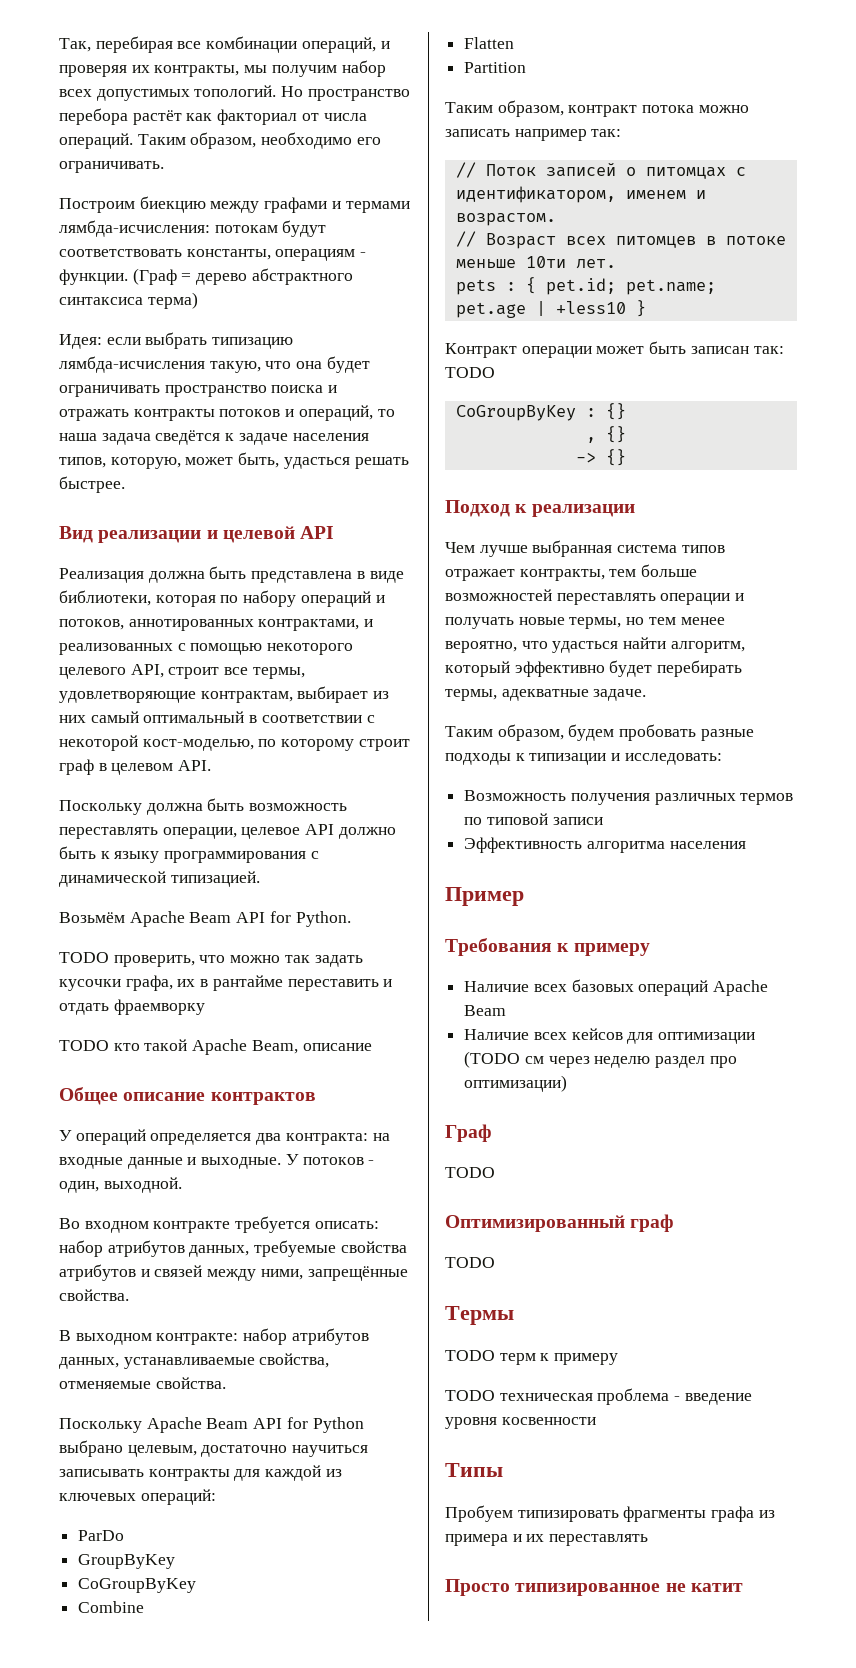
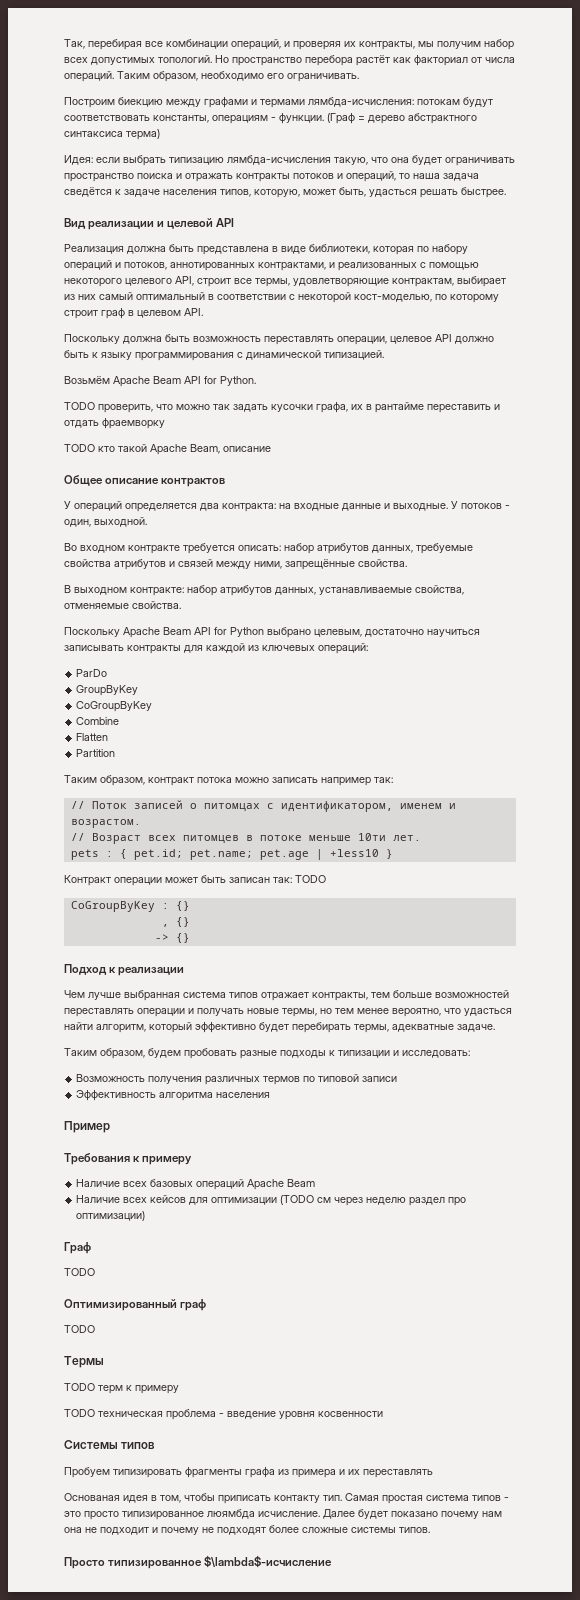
[445,1463,503,1477] Типы -> [64,1440,156,1449] Системы типов
(649, 1540) none -> [64,1493,509,1504] [64,1509,502,1520] [64,1525,430,1535] // Основаная идея в том, чтобы приписать контакту тип. Самая простая система типов - это просто типизированное люямбда исчисление. Далее будет показано почему нам она не подходит и почему не подходят более сложные системы типов.
[665,1583,743,1592] не катит -> [204,1555,333,1568] $\lambda$-исчисление

